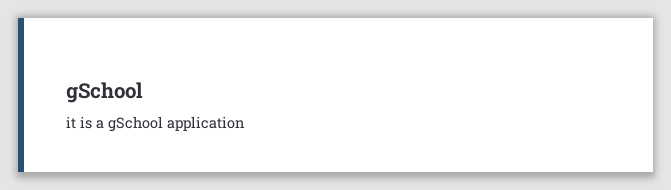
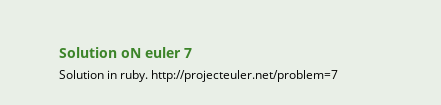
[66,82,143,103] [66,116,245,132] gSchool // it is a gSchool application -> [59,47,192,58] [59,70,339,82] Solution oN euler 7 // Solution in ruby. http://projecteuler.net/problem=7

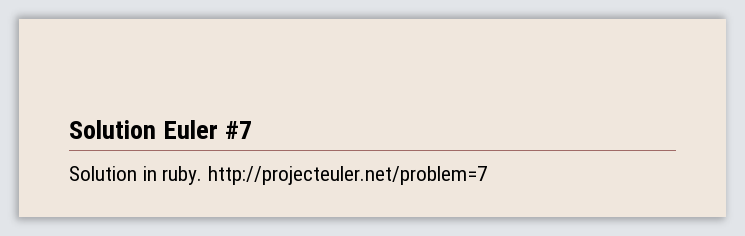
[59,47,192,58] Solution oN euler 7 -> [69,120,253,139] Solution Euler #7

